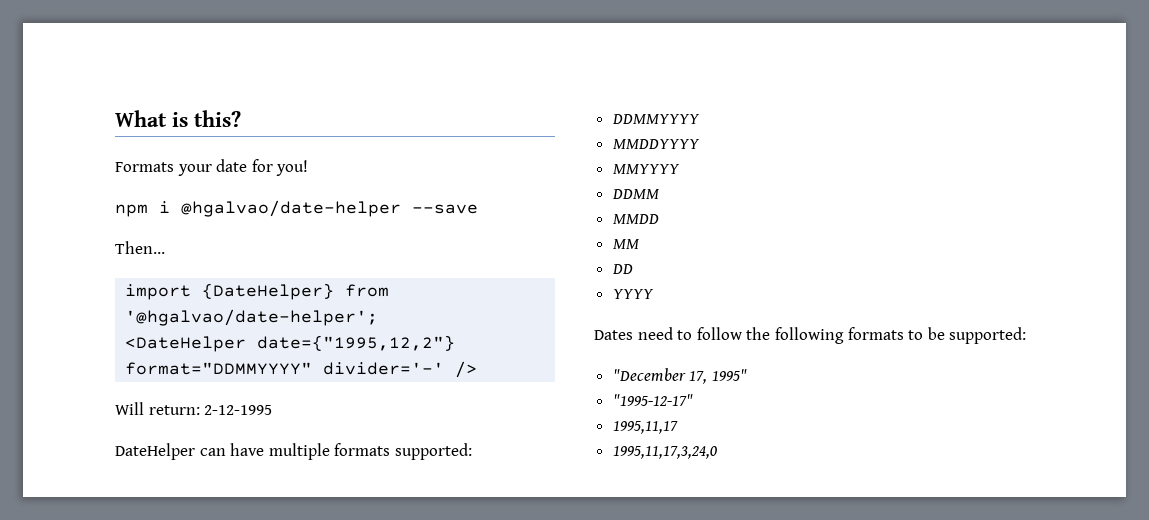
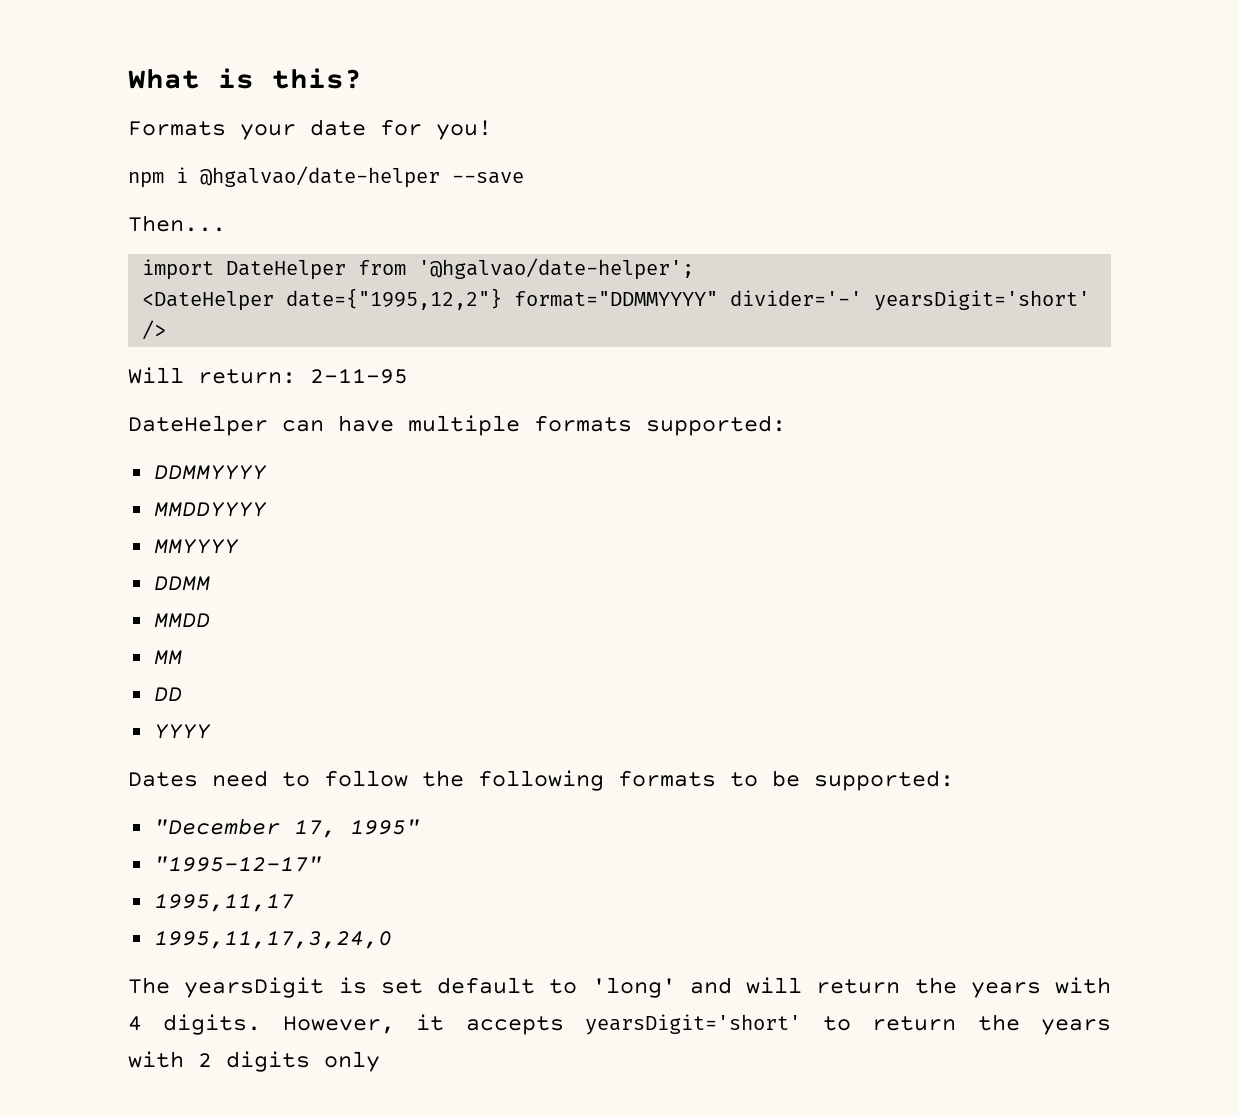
[202,283,335,300] {DateHelper} -> [226,260,347,280] DateHelper
(445, 368) none -> [874,290,1091,311] yearsDigit='short'
[204,405,273,415] 2-12-1995 -> [310,368,408,384] 2-11-95
(717, 452) none -> [128,977,1111,998] [128,1014,1111,1035] [128,1051,380,1072] // The yearsDigit is set default to 'long' and will return the years with 4 digits. However, it accepts yearsDigit='short' to return the years with 2 digits only

